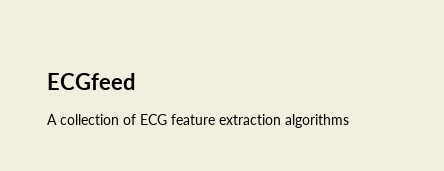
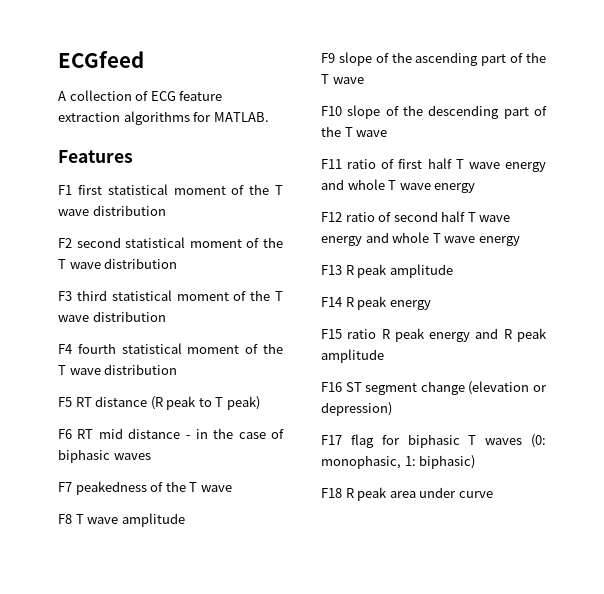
(349, 121) none -> [193,112,269,122] [58,150,133,163] [58,184,283,195] [58,205,166,216] [58,237,283,248] [58,258,178,269] [58,290,283,301] [58,311,166,322] [58,343,283,354] [58,364,178,375] [58,396,260,410] [58,428,284,439] [58,449,151,463] [58,481,232,495] [58,513,185,527] [321,52,546,66] [321,74,364,84] [321,105,547,119] [321,126,388,137] [321,158,546,172] [321,179,476,193] [321,211,511,222] [321,232,520,246] [321,264,453,278] [321,296,431,310] [321,328,547,342] [321,349,384,363] [321,381,547,395] [321,402,392,416] [321,434,546,448] [321,455,476,469] [321,487,493,501] for MATLAB. // Features // F1 first statistical moment of the T wave distribution // F2 second statistical moment of the T wave distribution // F3 third statistical moment of the T wave distribution // F4 fourth statistical moment of the T wave distribution // F5 RT distance (R peak to T peak) // F6 RT mid distance - in the case of biphasic waves // F7 peakedness of the T wave // F8 T wave amplitude // F9 slope of the ascending part of the T wave // F10 slope of the descending part of the T wave // F11 ratio of first half T wave energy and whole T wave energy // F12 ratio of second half T wave energy and whole T wave energy // F13 R peak amplitude // F14 R peak energy // F15 ratio R peak energy and R peak amplitude // F16 ST segment change (elevation or depression) // F17 flag for biphasic T waves (0: monophasic, 1: biphasic) // F18 R peak area under curve

